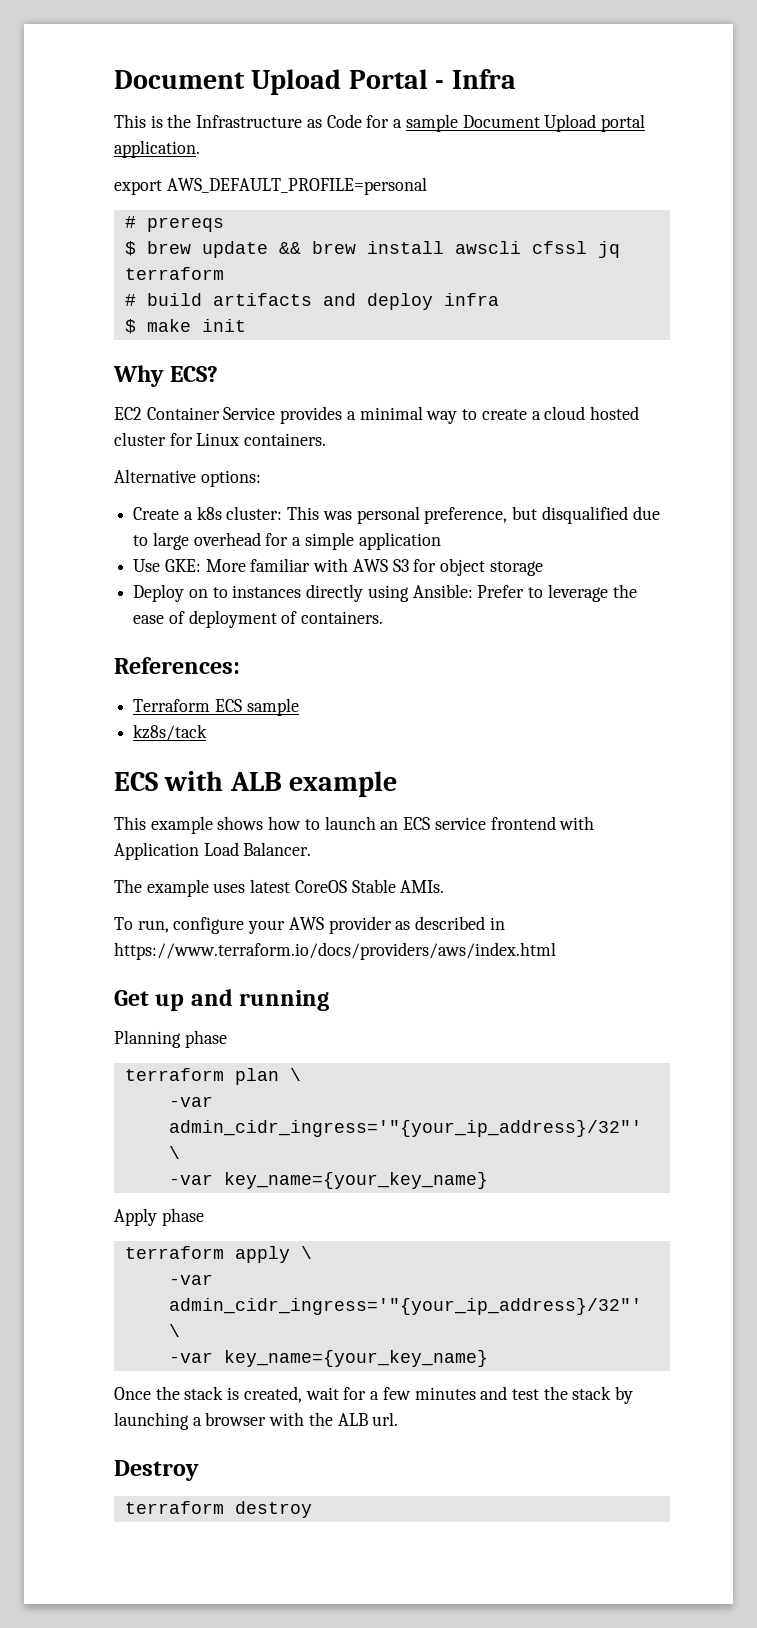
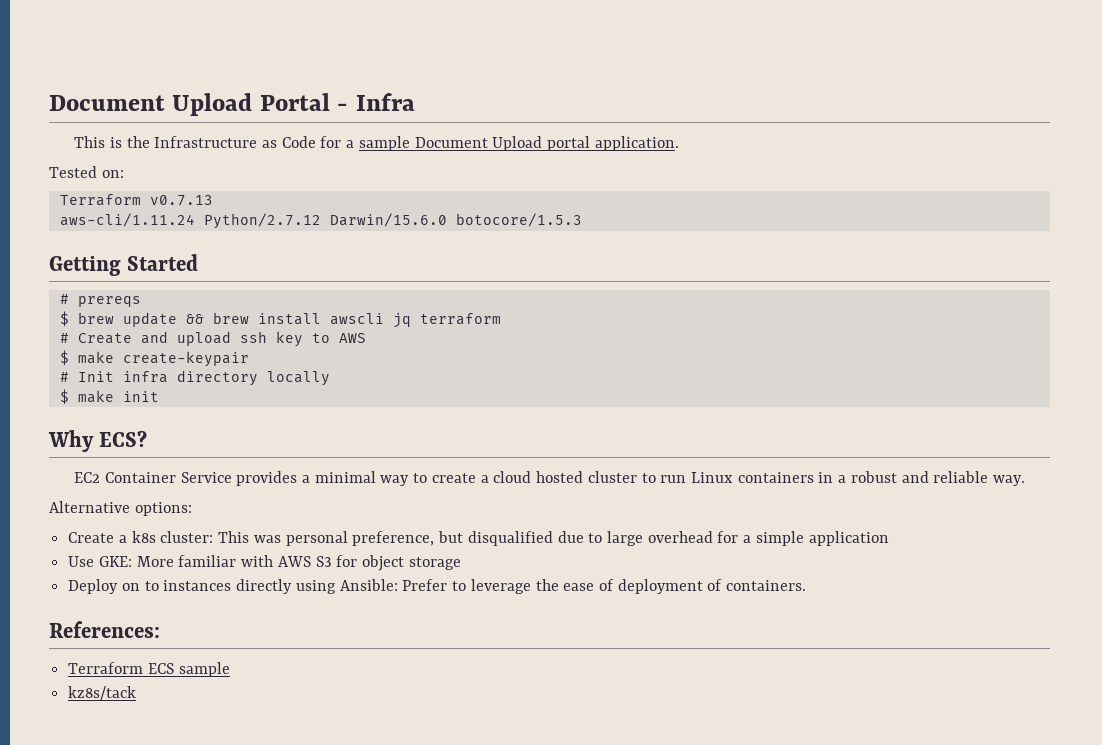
[114,177,427,195] export AWS_DEFAULT_PROFILE=personal -> [49,166,124,178] [59,194,213,206] [59,213,582,229] [49,254,199,276] Tested on: // Terraform v0.7.13 // aws-cli/1.11.24 Python/2.7.12 Darwin/15.6.0 botocore/1.5.3 // Getting Started
[531,241,587,254] cfssl -> (384, 319) none
[146,293,433,310] build artifacts and deploy -> [77,331,366,347] [59,350,249,367] [59,371,114,382] Create and upload ssh key to AWS // $ make create-keypair // # Init
(499, 299) none -> [176,370,330,386] directory locally
[169,433,327,446] for Linux containers. -> [641,471,1026,486] to run Linux containers in a robust and reliable way.
[114,771,398,797] [114,816,595,834] [114,842,312,860] [114,879,445,897] [114,916,505,934] [114,942,556,960] [114,989,330,1011] [114,1030,227,1048] [124,1068,301,1085] [168,1096,213,1107] [168,1120,642,1137] [168,1146,180,1159] [168,1172,488,1189] [114,1208,204,1226] [124,1246,312,1263] [168,1274,213,1285] [168,1298,642,1315] [168,1324,180,1337] [168,1350,488,1367] [114,1386,634,1404] [114,1412,399,1430] [114,1460,199,1481] [124,1501,312,1518] // ECS with ALB example // This example shows how to launch an ECS service frontend with Application Load Balancer. // The example uses latest CoreOS Stable AMIs. // To run, configure your AWS provider as described in https://www.terraform.io/docs/providers/aws/index.html // Get up and running // Planning phase // terraform plan \ // -var admin_cidr_ingress='"{your_ip_address}/32"' \ // -var key_name={your_key_name} // Apply phase // terraform apply \ // -var admin_cidr_ingress='"{your_ip_address}/32"' \ // -var key_name={your_key_name} // Once the stack is created, wait for a few minutes and test the stack by launching a browser with the ALB url. // Destroy // terraform destroy -> (137, 693) none

